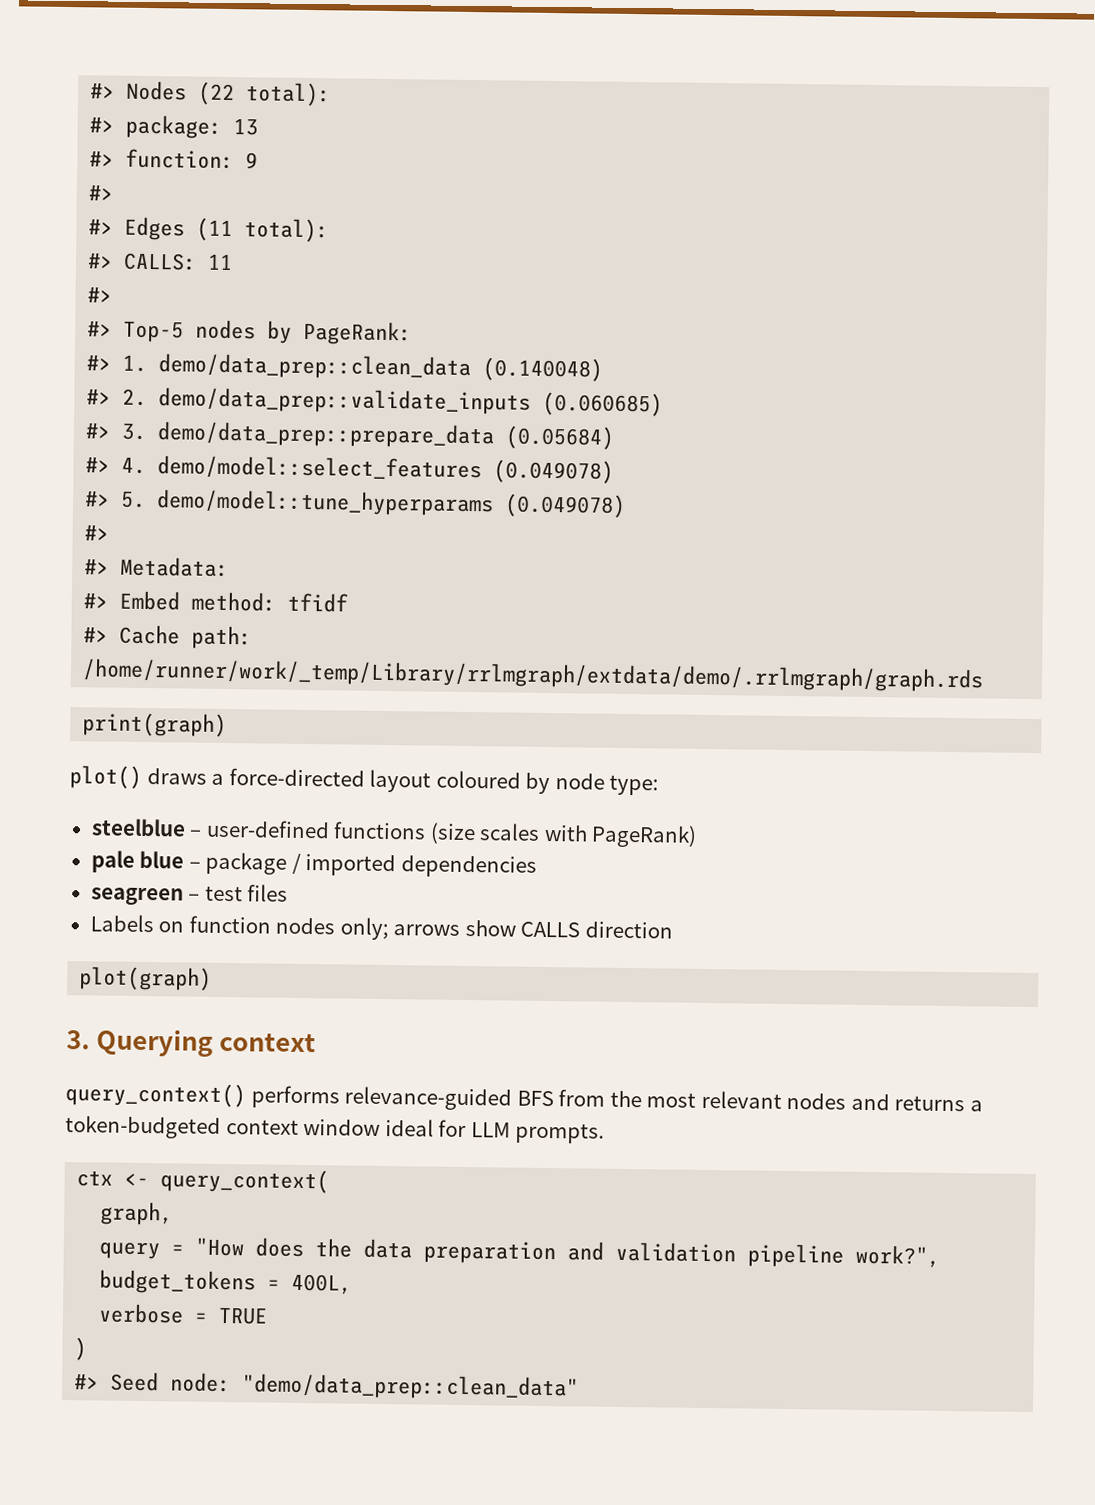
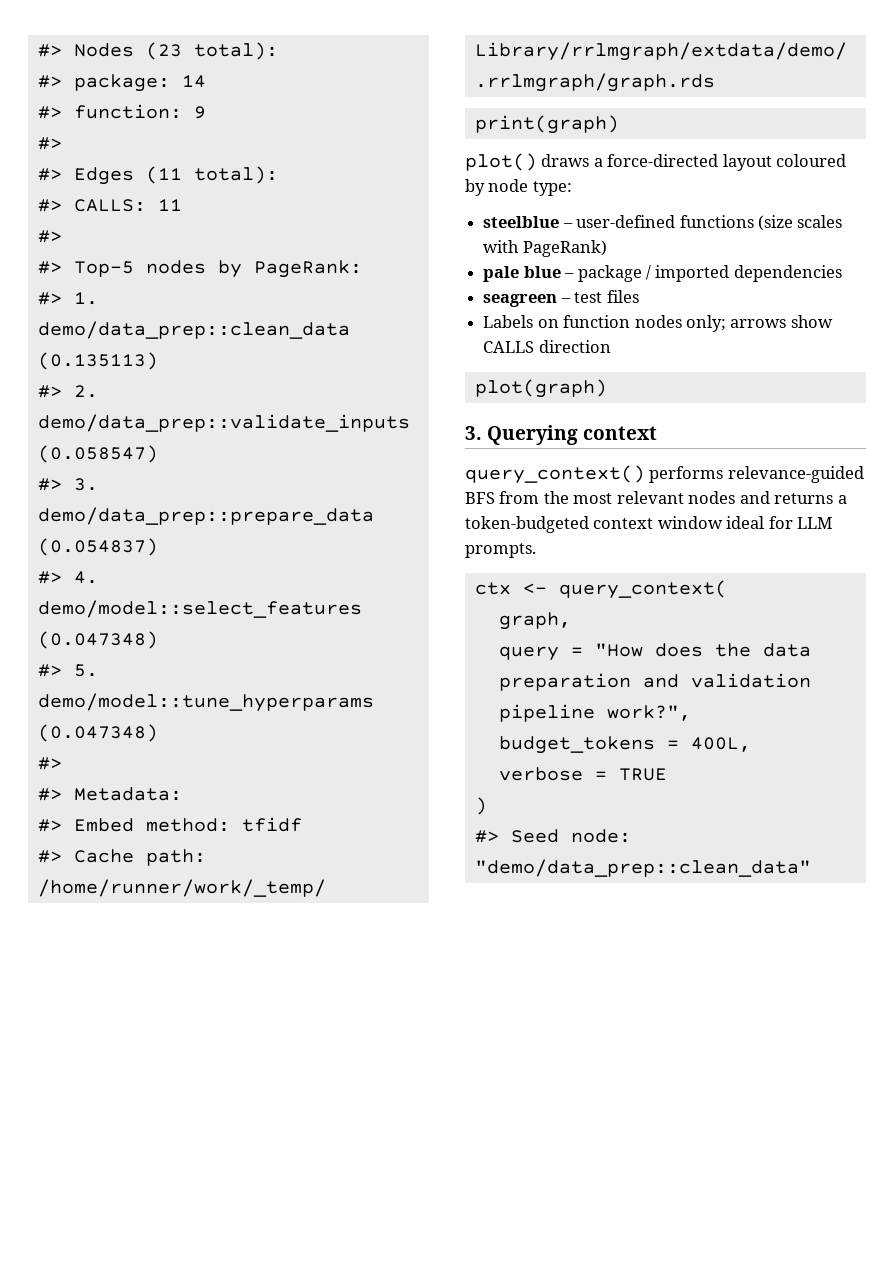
[198,81,236,106] (22 -> [145,42,182,60] (23
[233,118,259,136] 13 -> [181,75,206,88] 14
[482,357,604,382] (0.140048) -> [37,352,158,370] (0.135113)
[542,391,664,417] (0.060685) -> [37,445,158,463] (0.058547)
[505,425,616,450] (0.05684) -> [37,538,158,556] (0.054837)
[493,459,615,484] (0.049078) -> [37,631,158,649] (0.047348)
[504,493,627,518] (0.049078) -> [37,724,158,742] (0.047348)

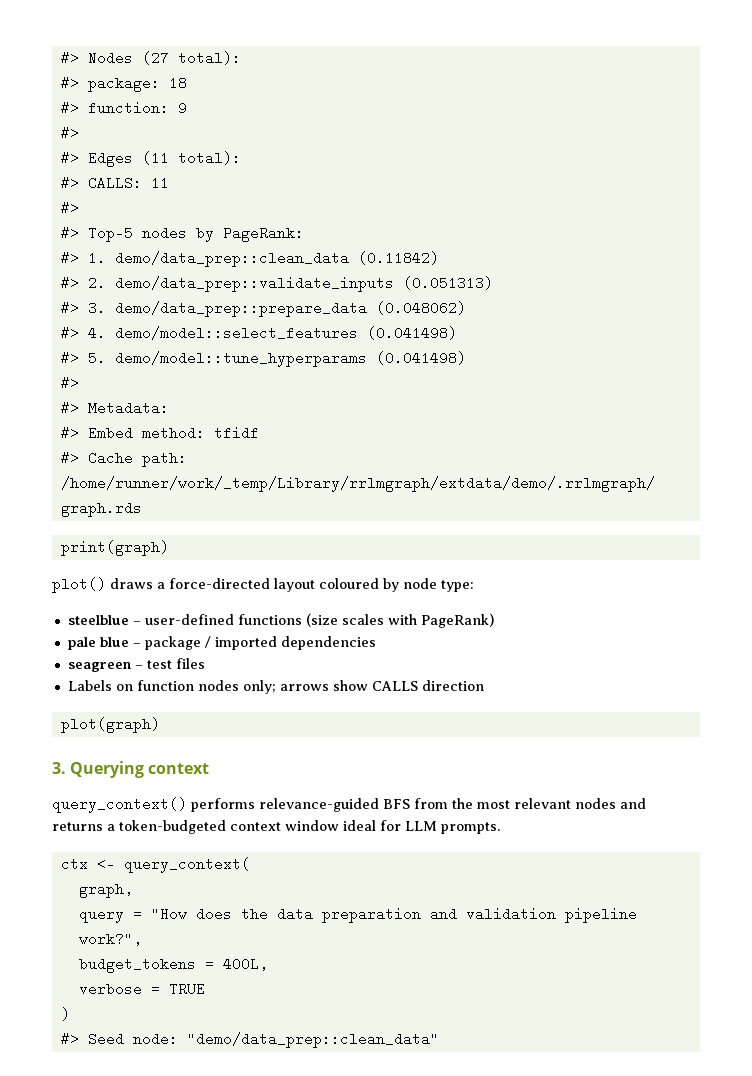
[145,42,182,60] (23 -> [141,51,169,65] (27
[181,75,206,88] 14 -> [168,76,187,90] 18
[37,352,158,370] (0.135113) -> [357,251,439,265] (0.11842)
[37,445,158,463] (0.058547) -> [402,276,493,290] (0.051313)
[37,538,158,556] (0.054837) -> [375,301,466,315] (0.048062)
[37,631,158,649] (0.047348) -> [366,326,457,340] (0.041498)
[37,724,158,742] (0.047348) -> [375,351,466,365] (0.041498)

